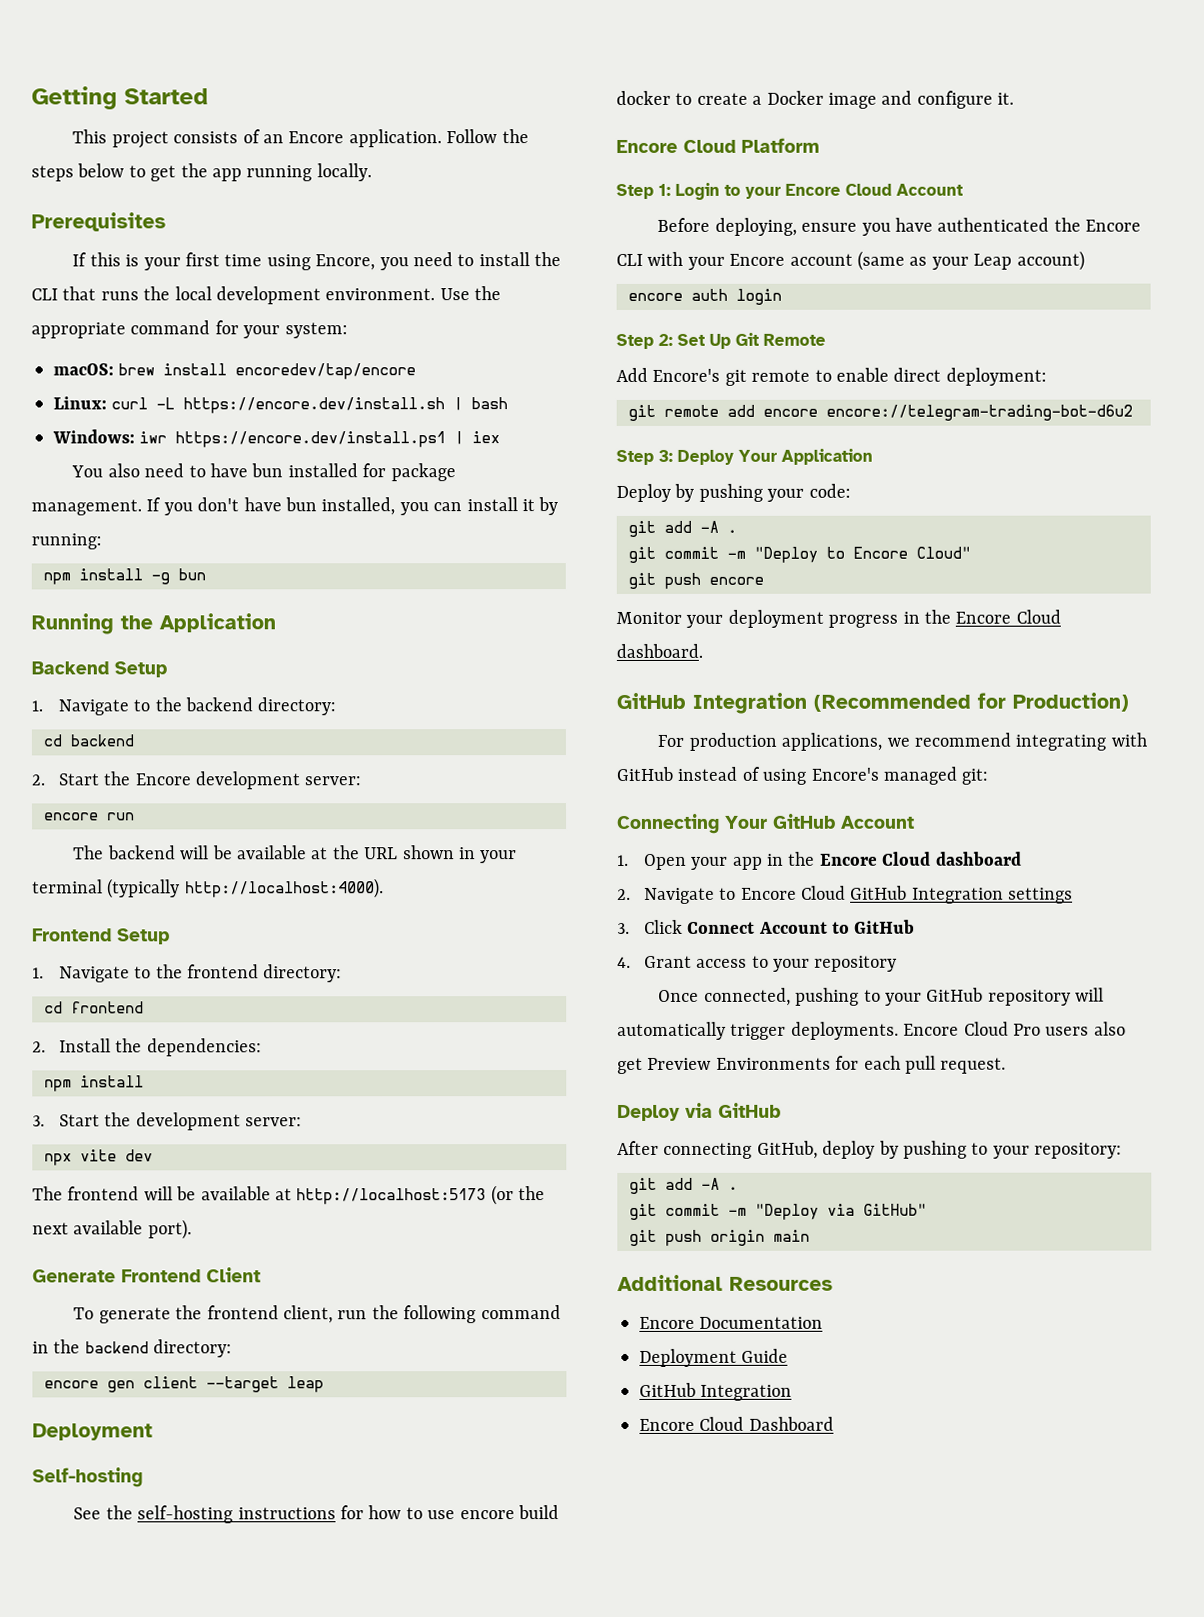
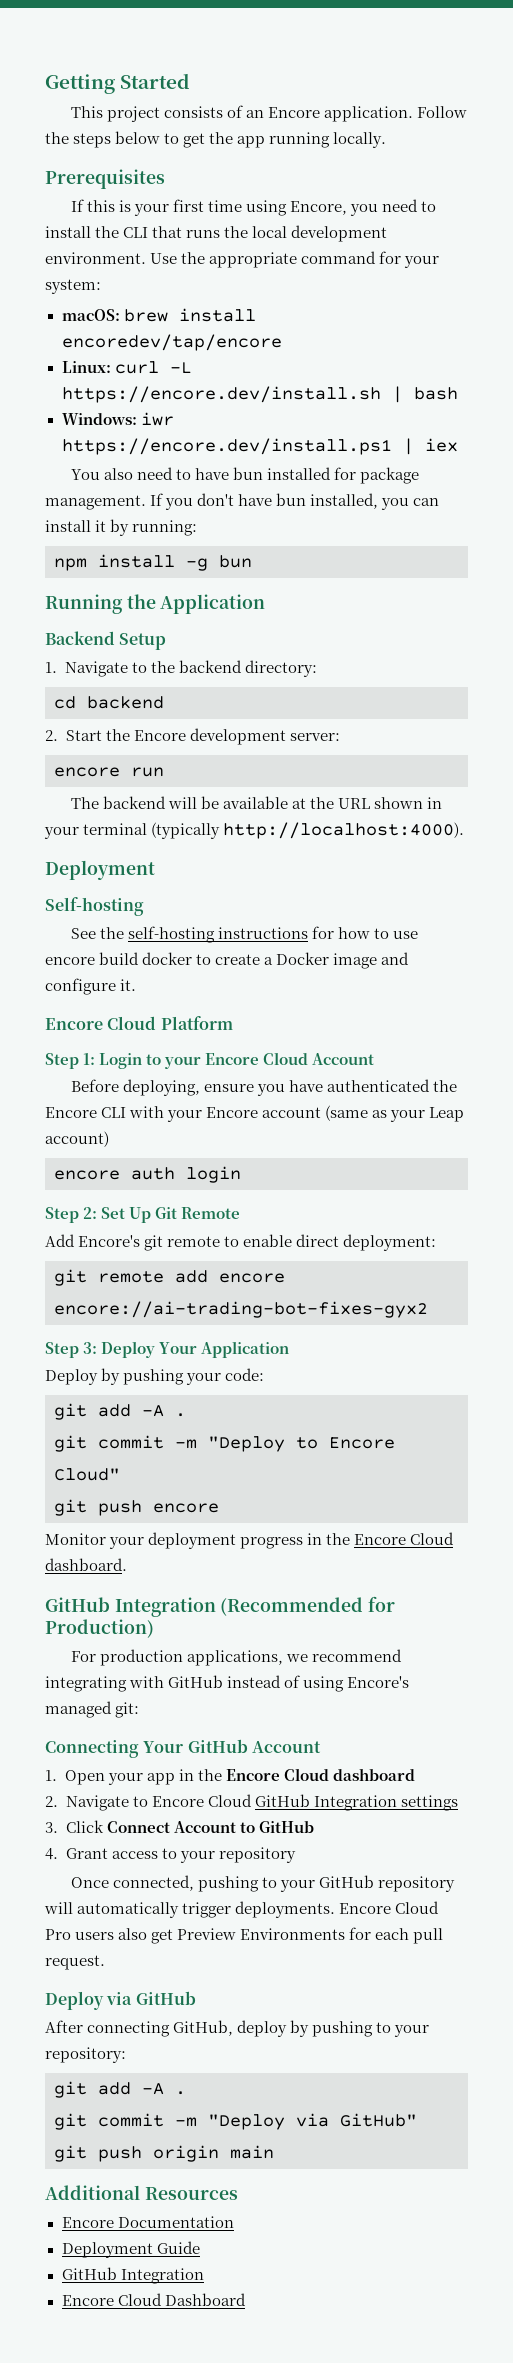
[32,928,170,945] [32,964,343,983] [44,1001,144,1014] [32,1038,262,1057] [44,1075,144,1092] [32,1112,302,1131] [44,1149,153,1166] [32,1185,546,1206] [32,1219,192,1240] [32,1267,261,1283] [73,1305,561,1324] [32,1339,233,1358] [44,1376,324,1393] // Frontend Setup // 1. Navigate to the frontend directory: // cd frontend // 2. Install the dependencies: // npm install // 3. Start the development server: // npx vite dev // The frontend will be available at http://localhost:5173 (or the next available port). // Generate Frontend Client // To generate the frontend client, run the following command in the backend directory: // encore gen client --target leap -> (465, 830) none
[826,404,1133,421] encore://telegram-trading-bot-d6u2 -> [54,1301,428,1318] encore://ai-trading-bot-fixes-gyx2

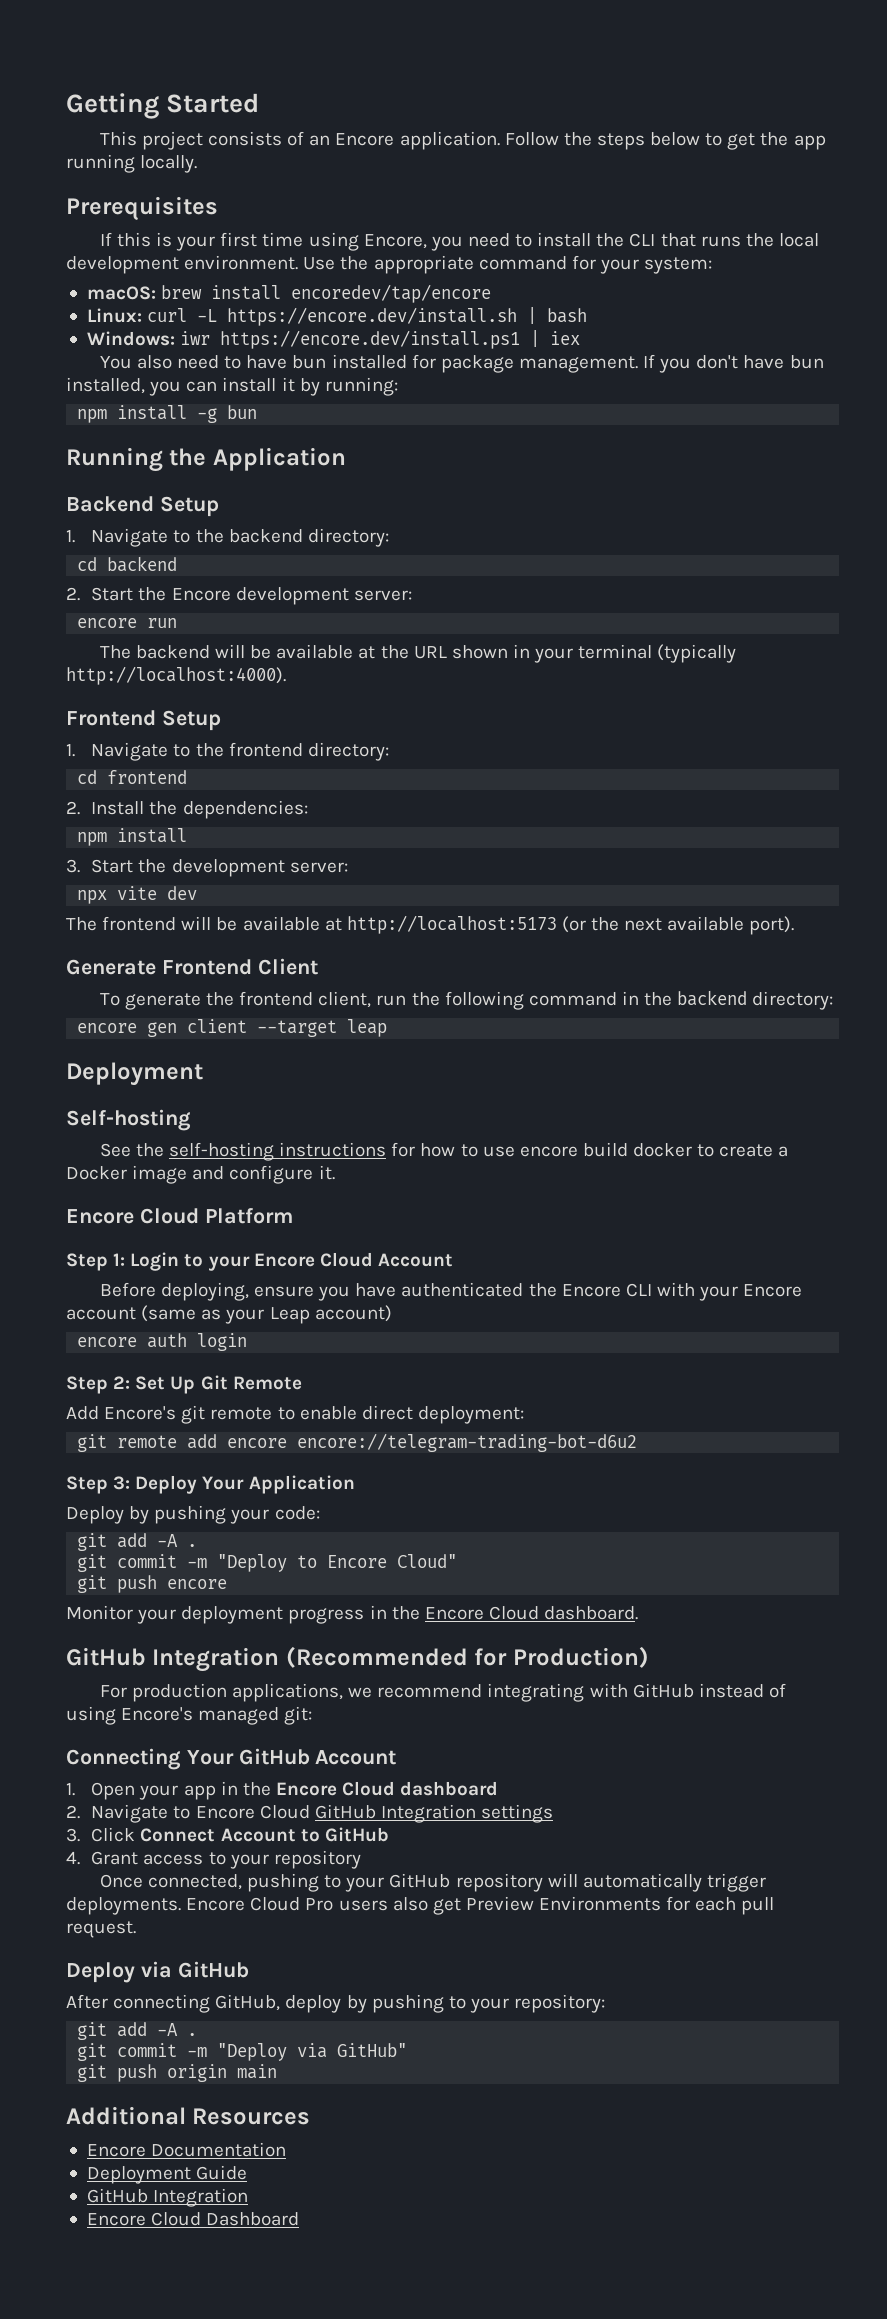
(465, 830) none -> [66,710,221,731] [66,742,389,761] [77,770,188,784] [66,800,308,819] [77,828,188,846] [66,859,348,877] [77,886,198,904] [66,915,795,935] [66,958,318,975] [99,990,834,1010] [77,1019,388,1037] // Frontend Setup // 1. Navigate to the frontend directory: // cd frontend // 2. Install the dependencies: // npm install // 3. Start the development server: // npx vite dev // The frontend will be available at http://localhost:5173 (or the next available port). // Generate Frontend Client // To generate the frontend client, run the following command in the backend directory: // encore gen client --target leap
[54,1301,428,1318] encore://ai-trading-bot-fixes-gyx2 -> [297,1433,638,1452] encore://telegram-trading-bot-d6u2

